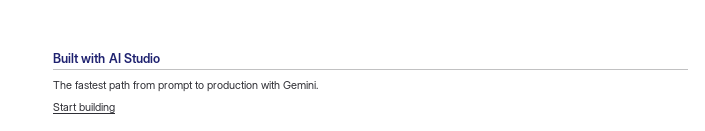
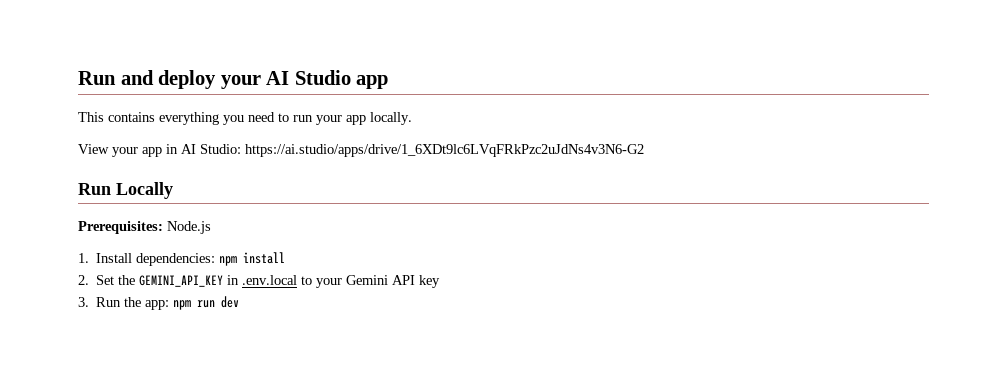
[53,53,161,63] [53,81,318,92] [53,103,115,113] Built with AI Studio // The fastest path from prompt to production with Gemini. // Start building -> [78,70,389,89] [78,112,412,125] [78,144,644,157] [78,182,173,199] [78,221,211,234] [78,252,286,266] [78,275,441,288] [78,296,240,310] Run and deploy your AI Studio app // This contains everything you need to run your app locally. // View your app in AI Studio: https://ai.studio/apps/drive/1_6XDt9lc6LVqFRkPzc2uJdNs4v3N6-G2 // Run Locally // Prerequisites: Node.js // 1. Install dependencies: npm install // 2. Set the GEMINI_API_KEY in .env.local to your Gemini API key // 3. Run the app: npm run dev

